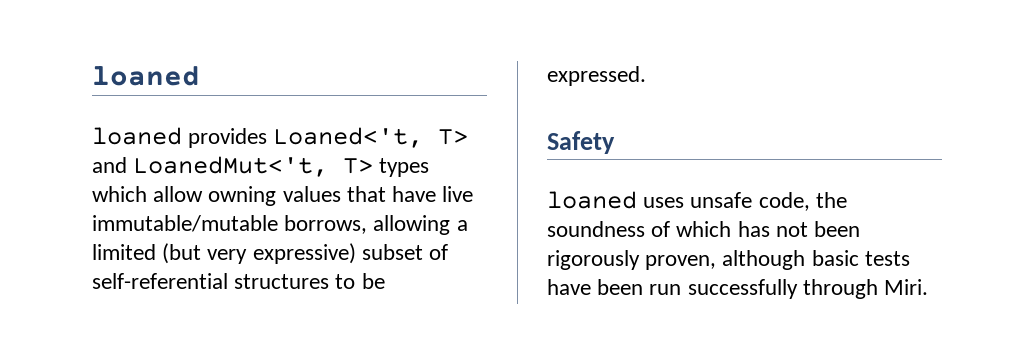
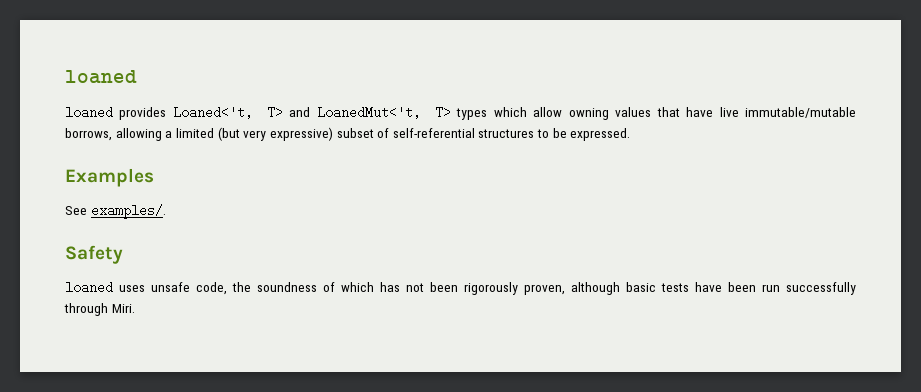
(646, 76) none -> [65,168,154,187] [65,204,166,219] // Examples // See examples/.

